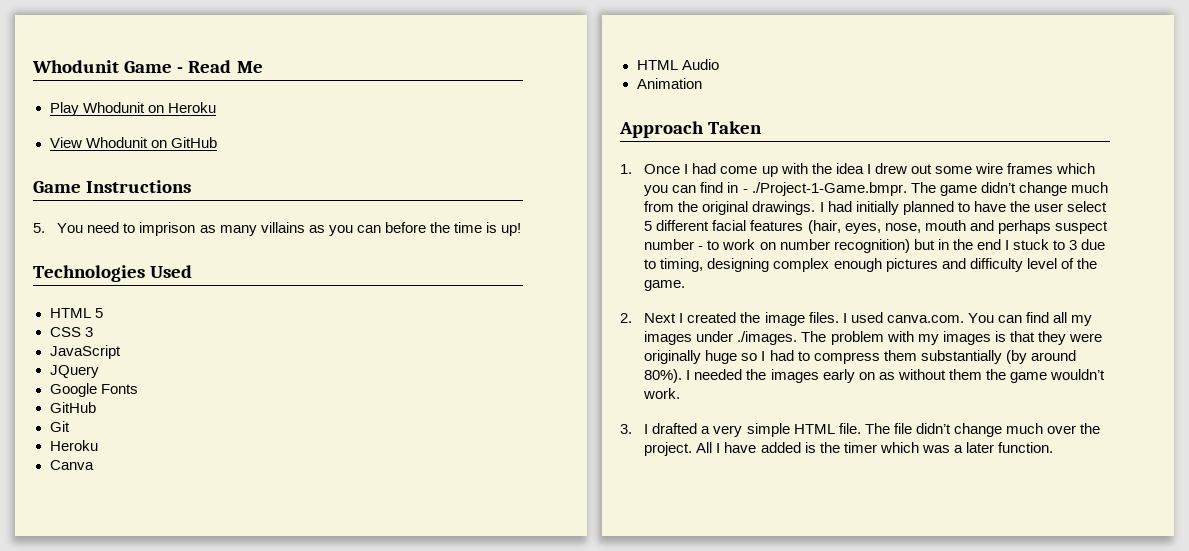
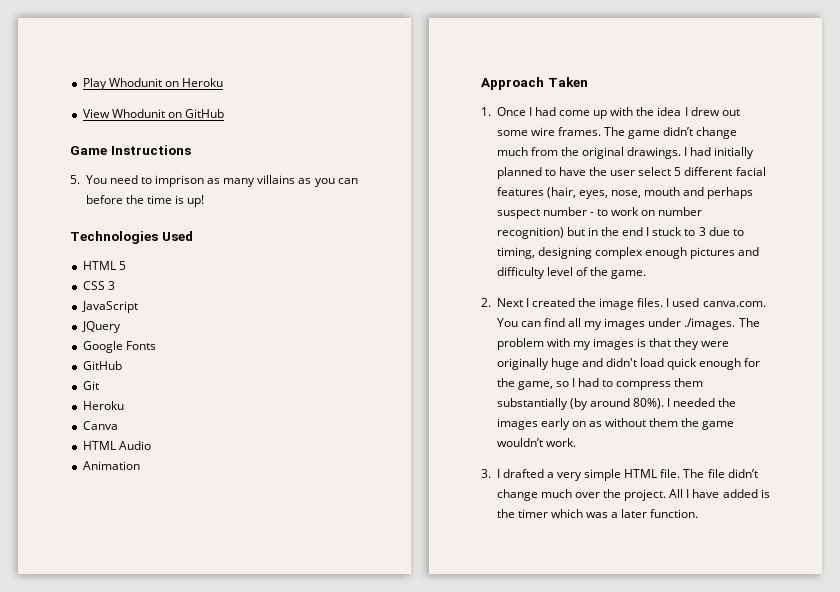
[32,60,263,73] Whodunit Game - Read Me // -> (82, 84) none
[1006,163,1096,174] [644,182,907,196] frames which you can find in - ./Project-1-Game.bmpr. -> [557,127,601,136] frames.
(738, 357) none -> [581,358,761,370] [496,378,553,390] and didn't load quick enough for the game,

